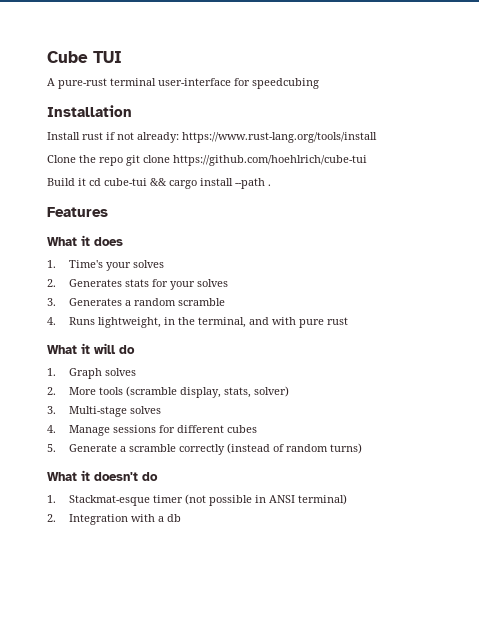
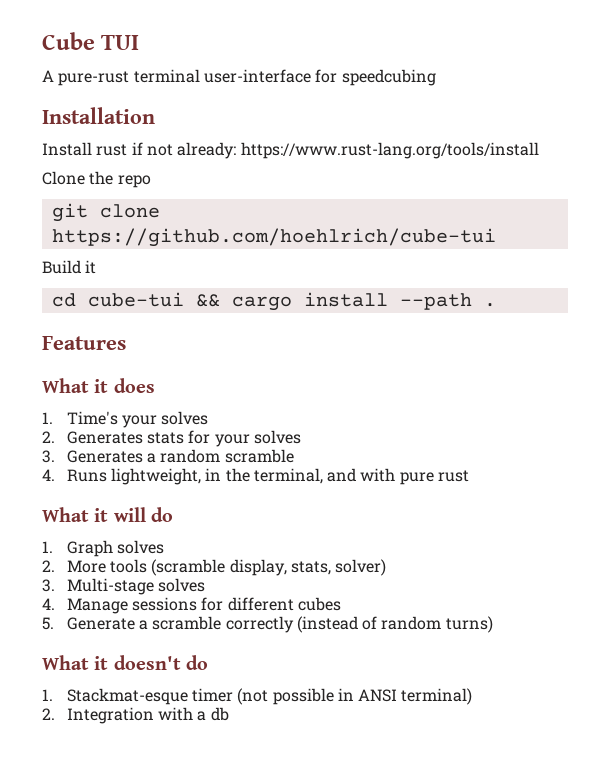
(123, 161) none -> (151, 181) //
(86, 182) none -> (97, 267) //

